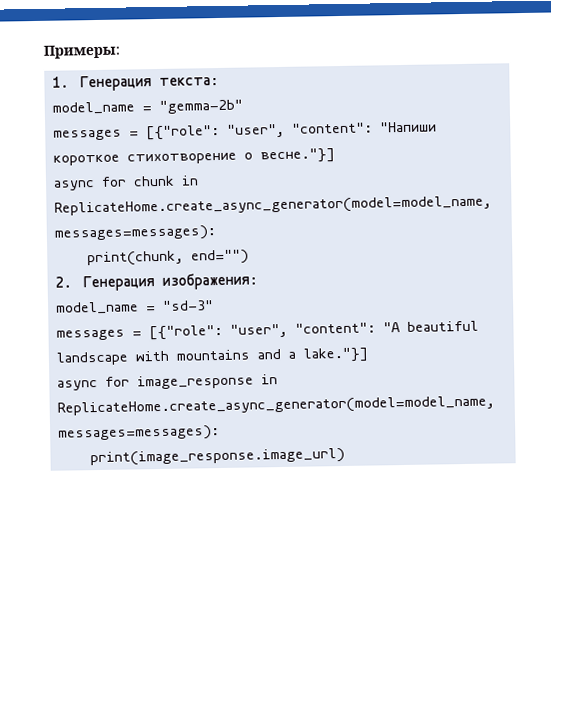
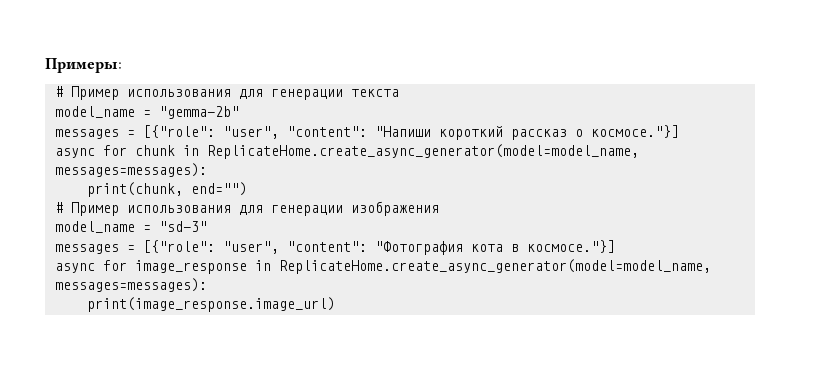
[52,75,220,92] 1. Генерация текста: -> [54,86,399,100] # Пример использования для генерации текста
[53,148,336,166] короткое стихотворение о весне."}] -> [438,125,679,140] короткий рассказ о космосе."}]
[55,272,259,292] 2. Генерация изображения: -> [54,201,439,216] # Пример использования для генерации изображения
[383,320,480,333] [56,347,370,366] "A beautiful landscape with mountains and a lake."}] -> [374,240,615,255] "Фотография кота в космосе."}]

